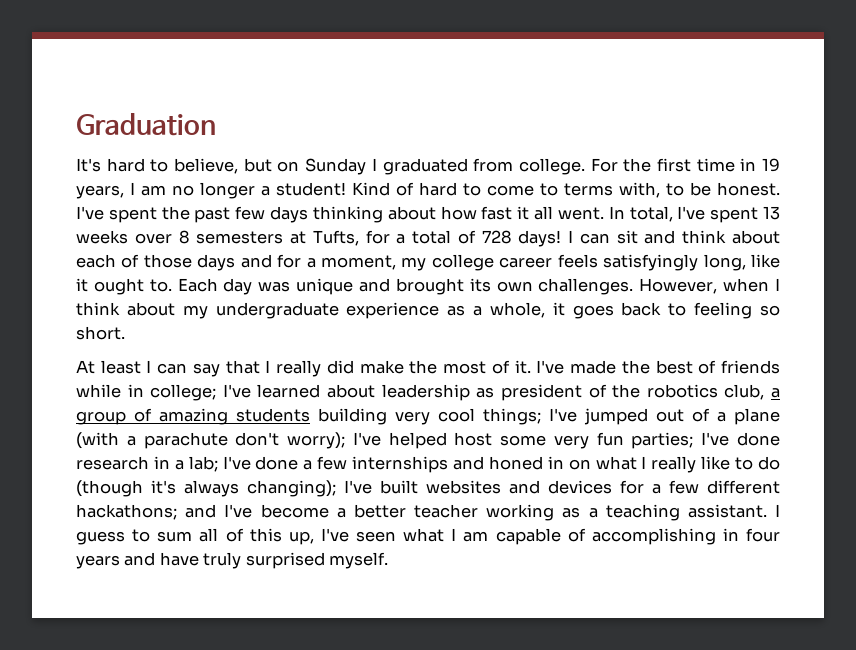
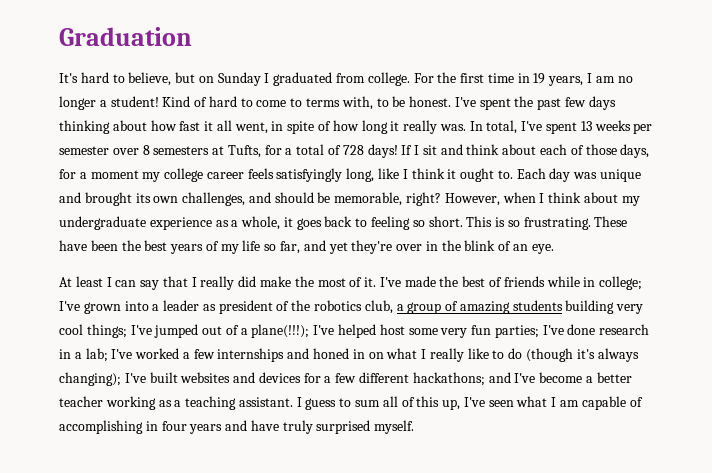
[557,207,604,220] went. -> [234,120,466,134] went, in spite of how long it really was.
(128, 237) none -> [633,123,653,134] [59,146,109,155] per semester
[568,230,610,244] I can -> [401,145,420,155] If I
[197,254,396,271] days and for a moment, -> [620,144,650,158] [59,169,139,179] days, for a moment
(781, 261) none -> [402,168,445,179] I think
[538,278,634,295] challenges. -> [182,192,442,206] challenges, and should be memorable, right?
(125, 333) none -> [466,216,628,230] [59,240,554,254] This is so frustrating. These have been the best years of my life so far, and yet they're over in the blink of an eye.
[257,384,470,401] learned about leadership -> [83,300,200,314] grown into a leader
[734,408,780,425] [76,432,346,449] plane (with a parachute don't worry); -> [251,324,310,338] plane(!!!);
[255,456,299,470] done -> [135,348,180,359] worked

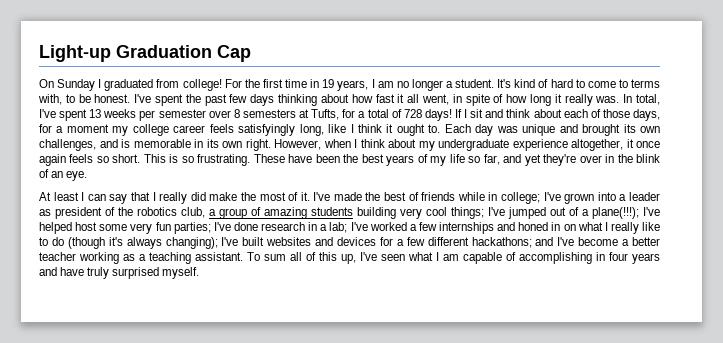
(59, 36) none -> [39,45,111,62] Light-up
[59,72,214,86] // It's hard to believe, but on -> [217,45,251,62] [39,79,54,88] Cap // On
[367,72,410,86] college. -> [182,79,222,91] college!
[110,96,191,107] student! Kind -> [455,79,536,88] student. It's kind
[274,192,442,206] should be memorable, right? -> [121,139,271,151] is memorable in its own right.
[215,216,411,230] as a whole, it goes back to feeling -> [571,139,660,151] [39,154,94,166] altogether, it once again feels
[296,397,352,410] I guess to -> [247,252,260,261] To

